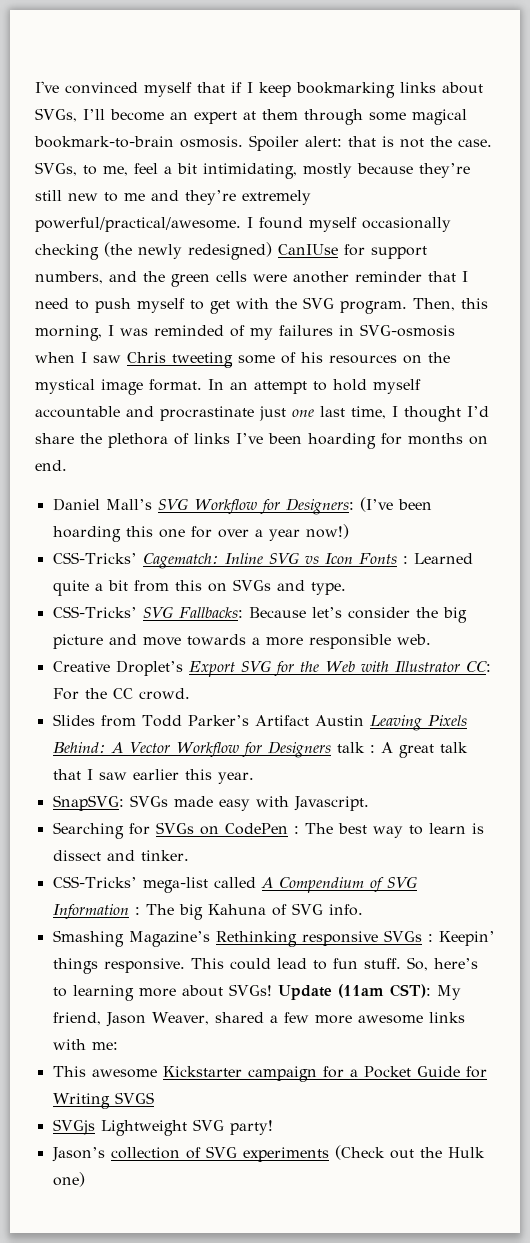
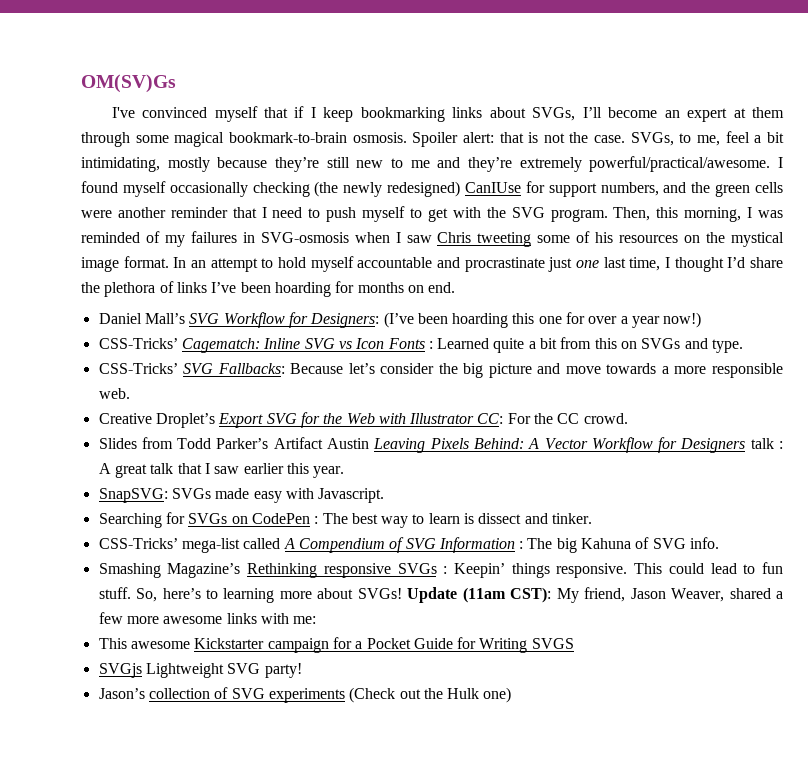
(35, 87) none -> [81,74,176,93] OM(SV)Gs //

